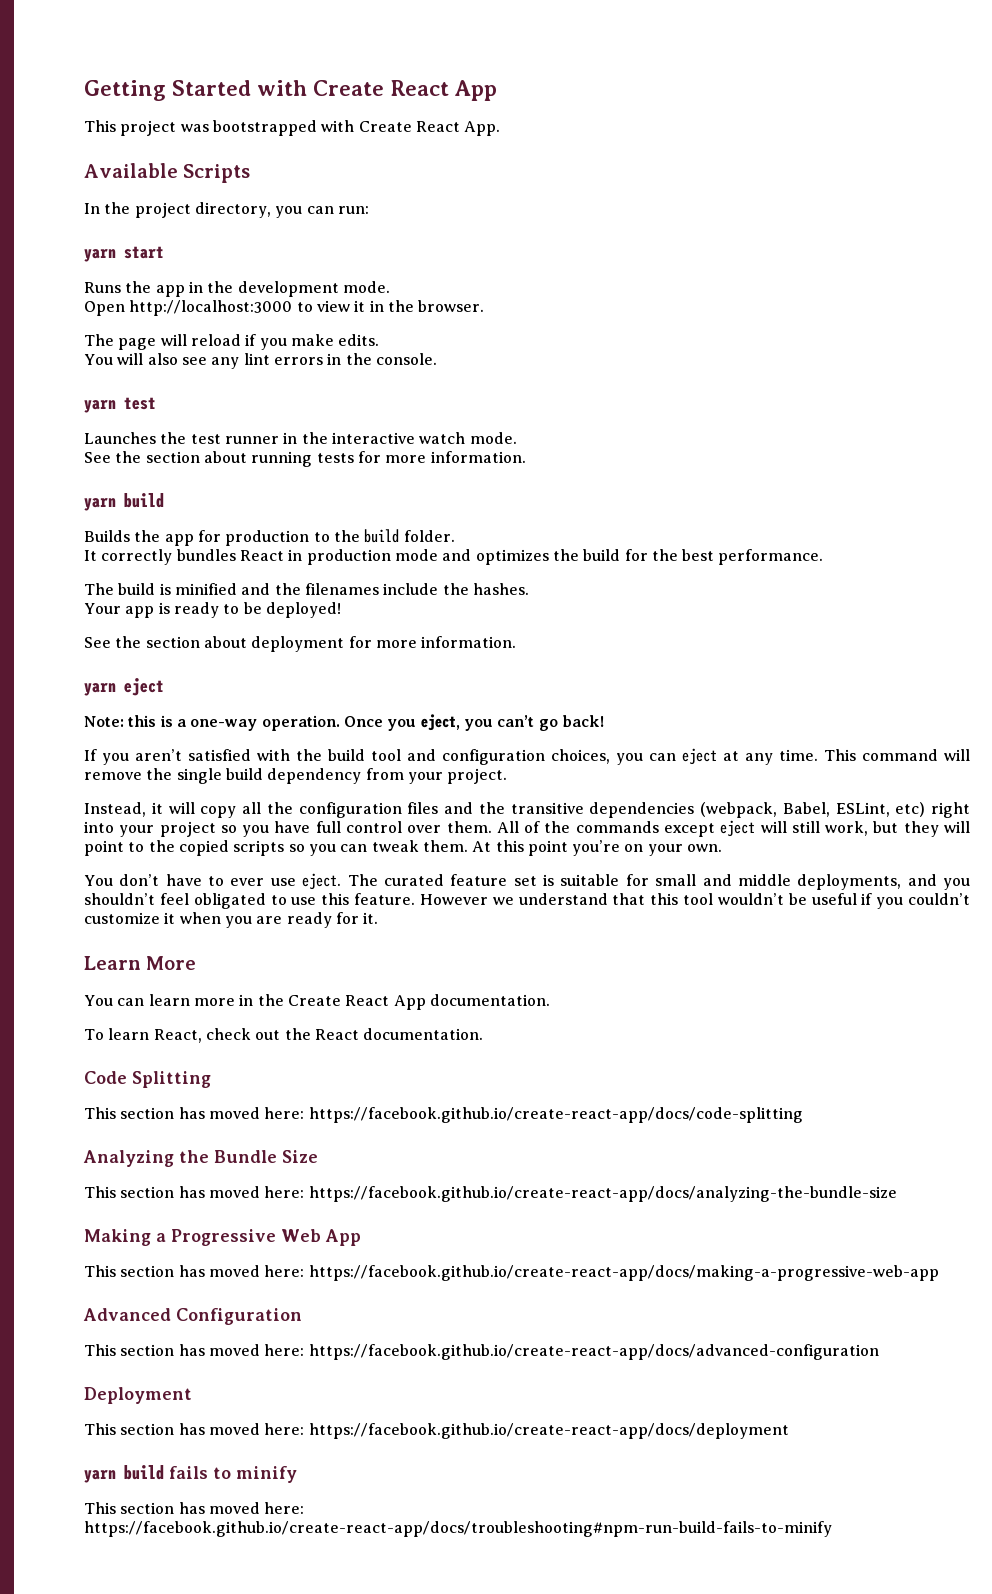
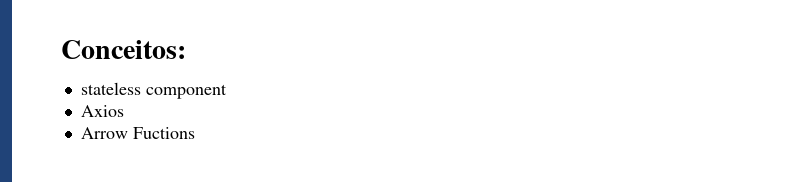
[84,80,498,101] [84,120,501,136] [84,163,251,183] [84,202,369,218] [84,246,164,262] [84,281,390,297] [84,300,485,316] [84,334,380,350] [84,353,437,369] [84,397,156,413] [84,432,517,444] [84,451,526,467] [84,493,164,511] [84,529,455,546] [84,549,824,565] [84,583,529,595] [84,602,341,618] [84,636,517,652] [84,678,164,696] [84,714,604,731] [84,748,970,765] [84,768,508,784] [84,802,970,818] [84,820,971,837] [84,840,723,856] [84,873,970,890] [84,893,971,909] [84,912,379,928] [84,956,197,970] [84,994,550,1010] [84,1028,484,1043] [84,1071,211,1088] [84,1107,803,1123] [83,1150,318,1167] [84,1186,897,1202] [84,1229,361,1246] [84,1265,939,1281] [83,1308,302,1325] [84,1344,879,1360] [84,1387,192,1404] [84,1423,789,1439] [84,1465,297,1483] [84,1502,305,1514] [84,1521,832,1537] Getting Started with Create React App // This project was bootstrapped with Create React App. // Available Scripts // In the project directory, you can run: // yarn start // Runs the app in the development mode. // Open http://localhost:3000 to view it in the browser. // The page will reload if you make edits. // You will also see any lint errors in the console. // yarn test // Launches the test runner in the interactive watch mode. // See the section about running tests for more information. // yarn build // Builds the app for production to the build folder. // It correctly bundles React in production mode and optimizes the build for the best performance. // The build is minified and the filenames include the hashes. // Your app is ready to be deployed! // See the section about deployment for more information. // yarn eject // Note: this is a one-way operation. Once you eject, you can’t go back! // If you aren’t satisfied with the build tool and configuration choices, you can eject at any time. This command will remove the single build dependency from your project. // Instead, it will copy all the configuration files and the transitive dependencies (webpack, Babel, ESLint, etc) right into your project so you have full control over them. All of the commands except eject will still work, but they will point to the copied scripts so you can tweak them. At this point you’re on your own. // You don’t have to ever use eject. The curated feature set is suitable for small and middle deployments, and you shouldn’t feel obligated to use this feature. However we understand that this tool wouldn’t be useful if you couldn’t customize it when you are ready for it. // Learn More // You can learn more in the Create React App documentation. // To learn React, check out the React documentation. // Code Splitting // This section has moved here: https://facebook.github.io/create-react-app/docs/code-splitting // Analyzing the Bundle Size // This section has moved here: https://facebook.github.io/create-react-app/docs/analyzing-the-bundle-size // Making a Progressive Web App // This section has moved here: https://facebook.github.io/create-react-app/docs/making-a-progressive-web-app // Advanced Configuration // This section has moved here: https://facebook.github.io/create-react-app/docs/advanced-configuration // Deployment // This section has moved here: https://facebook.github.io/create-react-app/docs/deployment // yarn build fails to minify // This section has moved here: https://facebook.github.io/create-react-app/docs/troubleshooting#npm-run-build-fails-to-minify -> [61,40,186,59] [80,82,227,99] [80,105,124,117] [80,127,195,139] Conceitos: // stateless component // Axios // Arrow Fuctions

